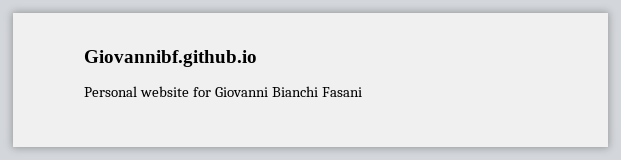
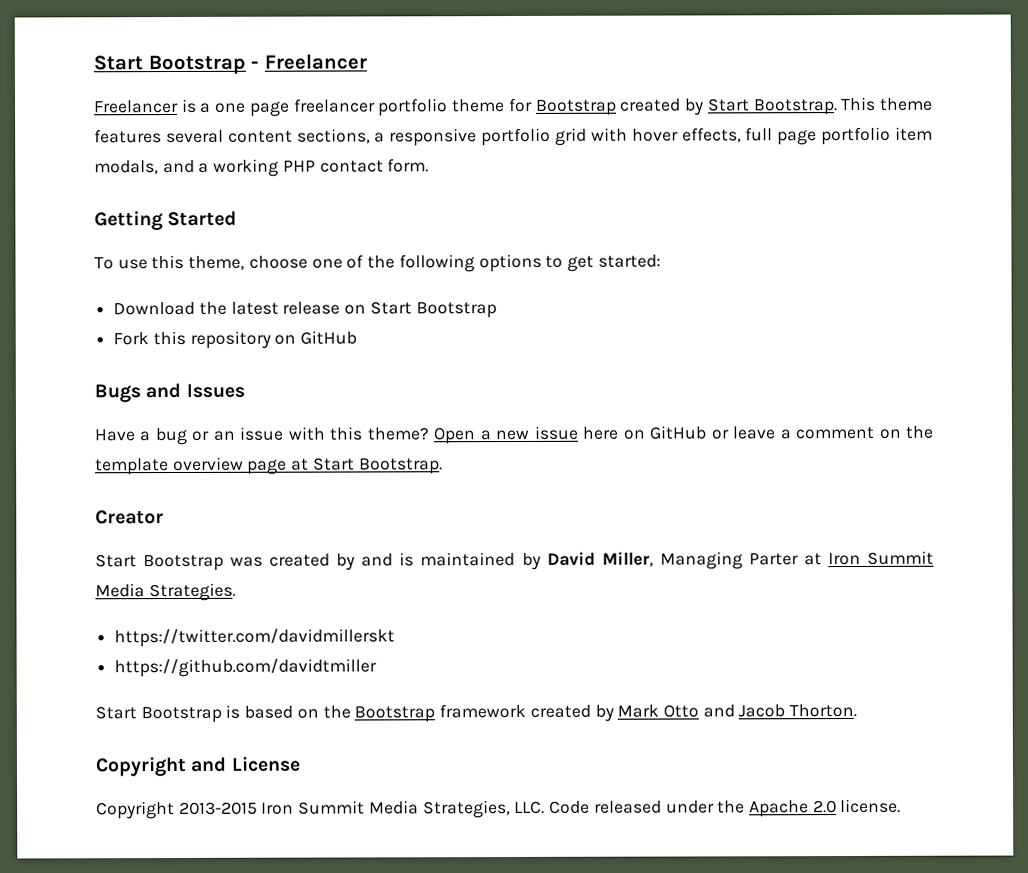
[84,50,257,67] [84,86,362,97] Giovannibf.github.io // Personal website for Giovanni Bianchi Fasani -> [93,53,367,75] [94,96,934,117] [94,126,933,147] [94,158,430,177] [94,210,238,231] [94,253,661,273] [113,301,497,319] [113,330,358,349] [94,382,245,403] [94,425,935,446] [95,456,443,476] [95,510,164,525] [95,550,935,572] [95,582,236,602] [114,628,396,648] [114,658,378,678] [95,703,858,724] [95,756,300,777] [96,798,902,820] Start Bootstrap - Freelancer // Freelancer is a one page freelancer portfolio theme for Bootstrap created by Start Bootstrap. This theme features several content sections, a responsive portfolio grid with hover effects, full page portfolio item modals, and a working PHP contact form. // Getting Started // To use this theme, choose one of the following options to get started: // Download the latest release on Start Bootstrap // Fork this repository on GitHub // Bugs and Issues // Have a bug or an issue with this theme? Open a new issue here on GitHub or leave a comment on the template overview page at Start Bootstrap. // Creator // Start Bootstrap was created by and is maintained by David Miller, Managing Parter at Iron Summit Media Strategies. // https://twitter.com/davidmillerskt // https://github.com/davidtmiller // Start Bootstrap is based on the Bootstrap framework created by Mark Otto and Jacob Thorton. // Copyright and License // Copyright 2013-2015 Iron Summit Media Strategies, LLC. Code released under the Apache 2.0 license.

